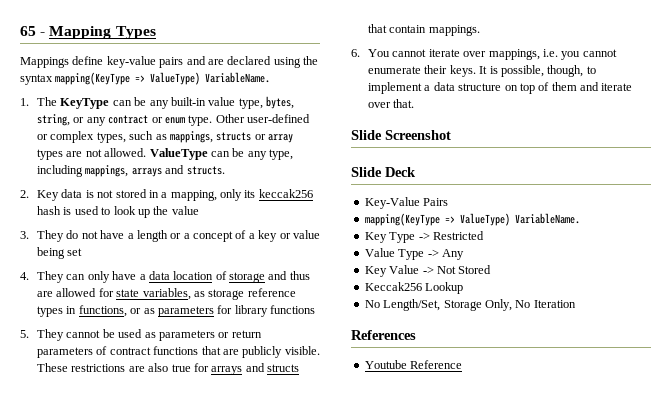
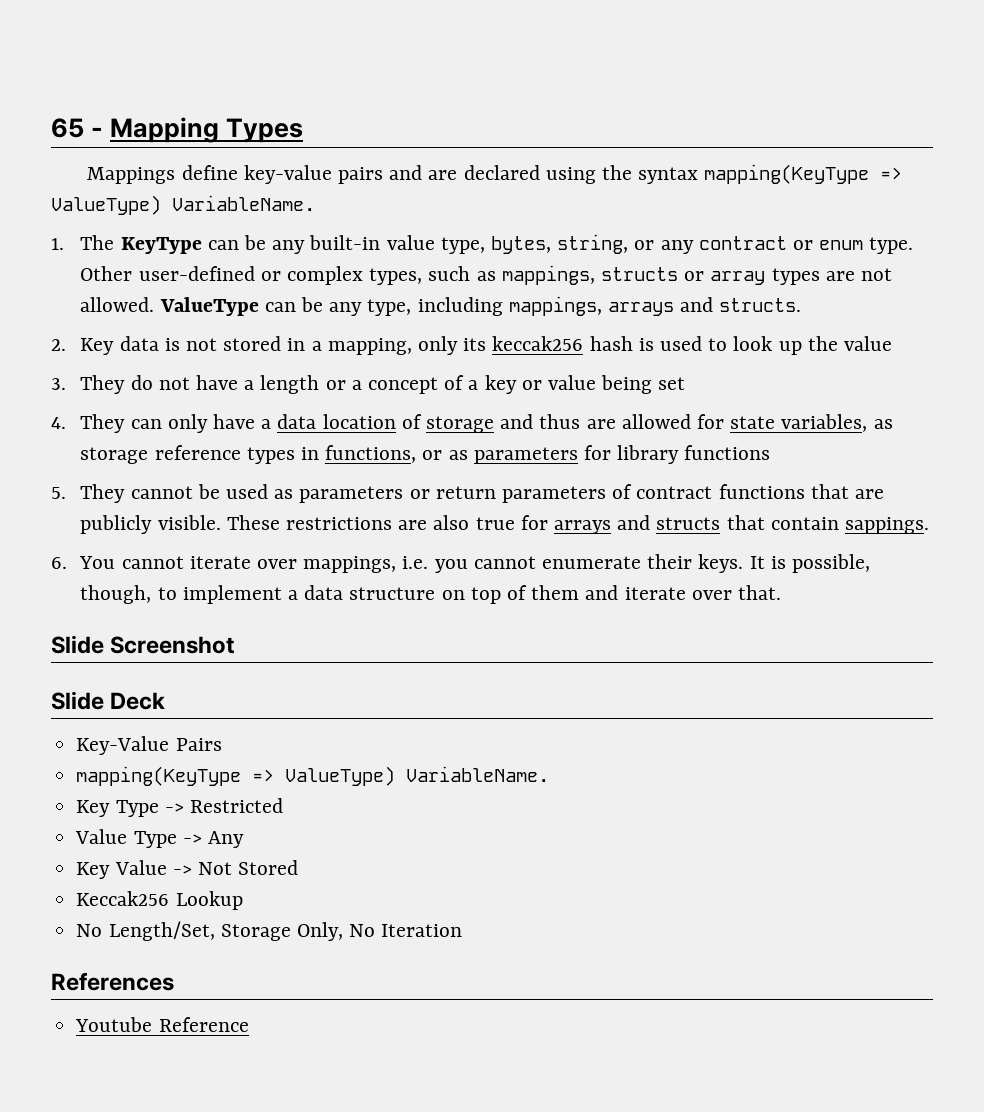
[428,25,480,36] mappings. -> [845,517,930,534] sappings.

